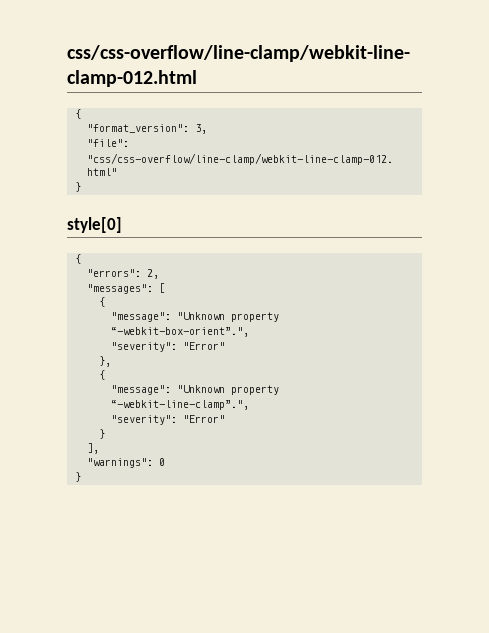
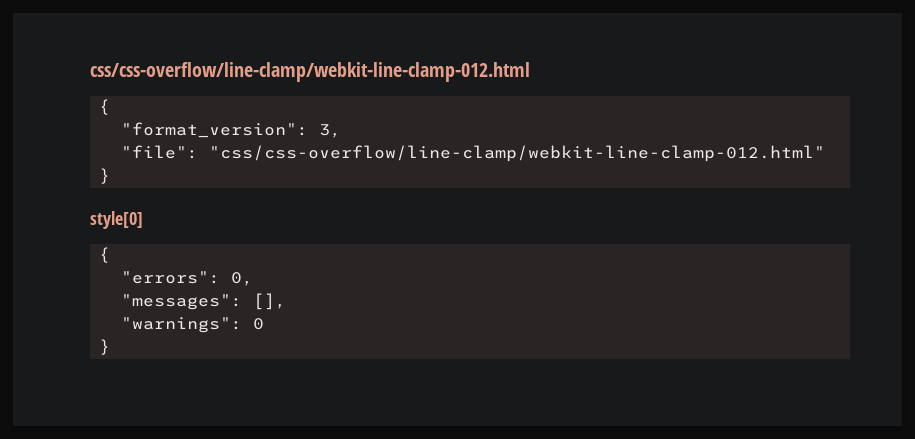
[146,269,159,279] 2, -> [231,272,254,286] 0,
[158,283,165,293] [98,297,105,307] [110,312,279,322] [110,327,249,337] [110,342,225,352] [98,356,111,367] [98,370,105,380] [110,385,279,395] [110,400,249,410] [110,415,225,425] [98,429,105,439] [86,443,99,454] [ // { // "message": "Unknown property “-webkit-box-orient”.", // "severity": "Error" // }, // { // "message": "Unknown property “-webkit-line-clamp”.", // "severity": "Error" // } // ], -> [253,293,287,310] [],

